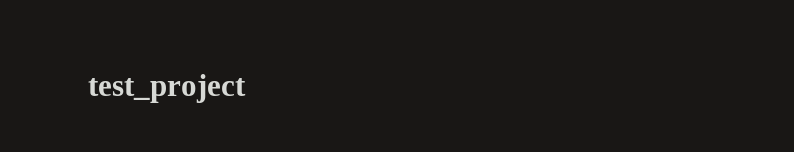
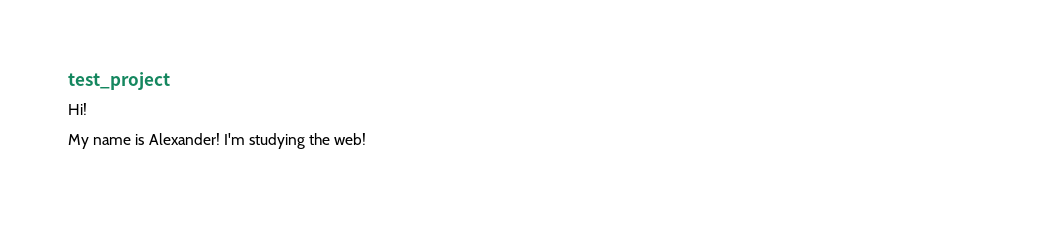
(246, 88) none -> [68,103,87,115] [68,133,367,149] // Hi! // My name is Alexander! I'm studying the web!

